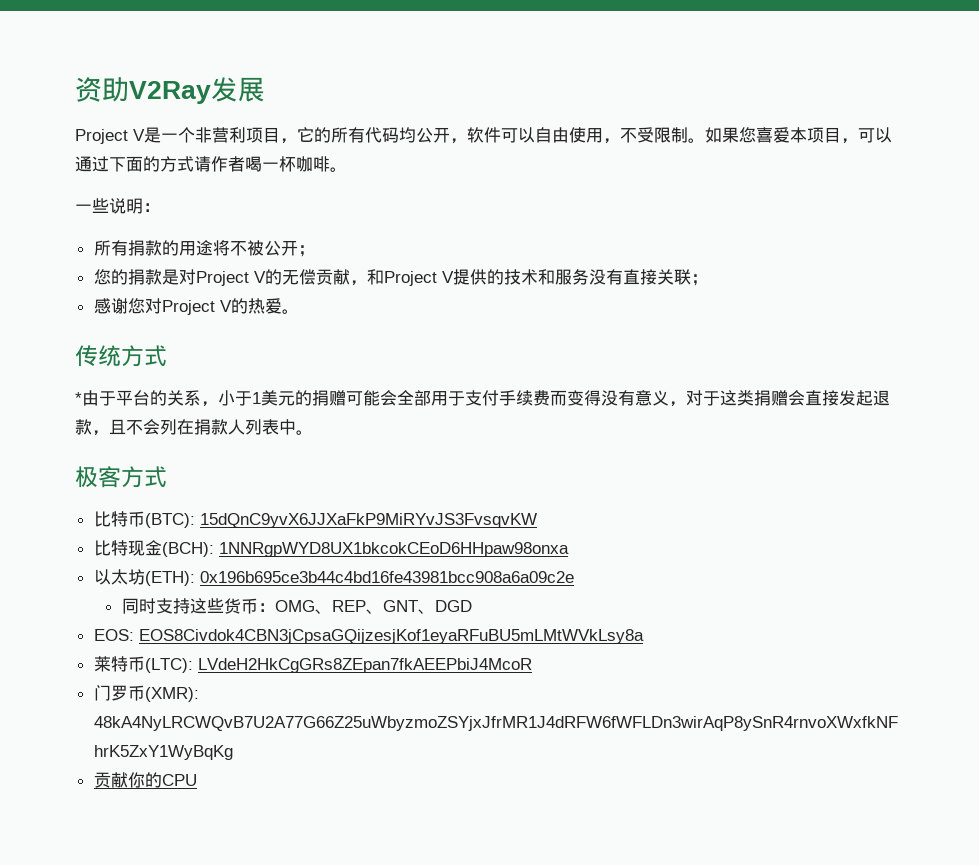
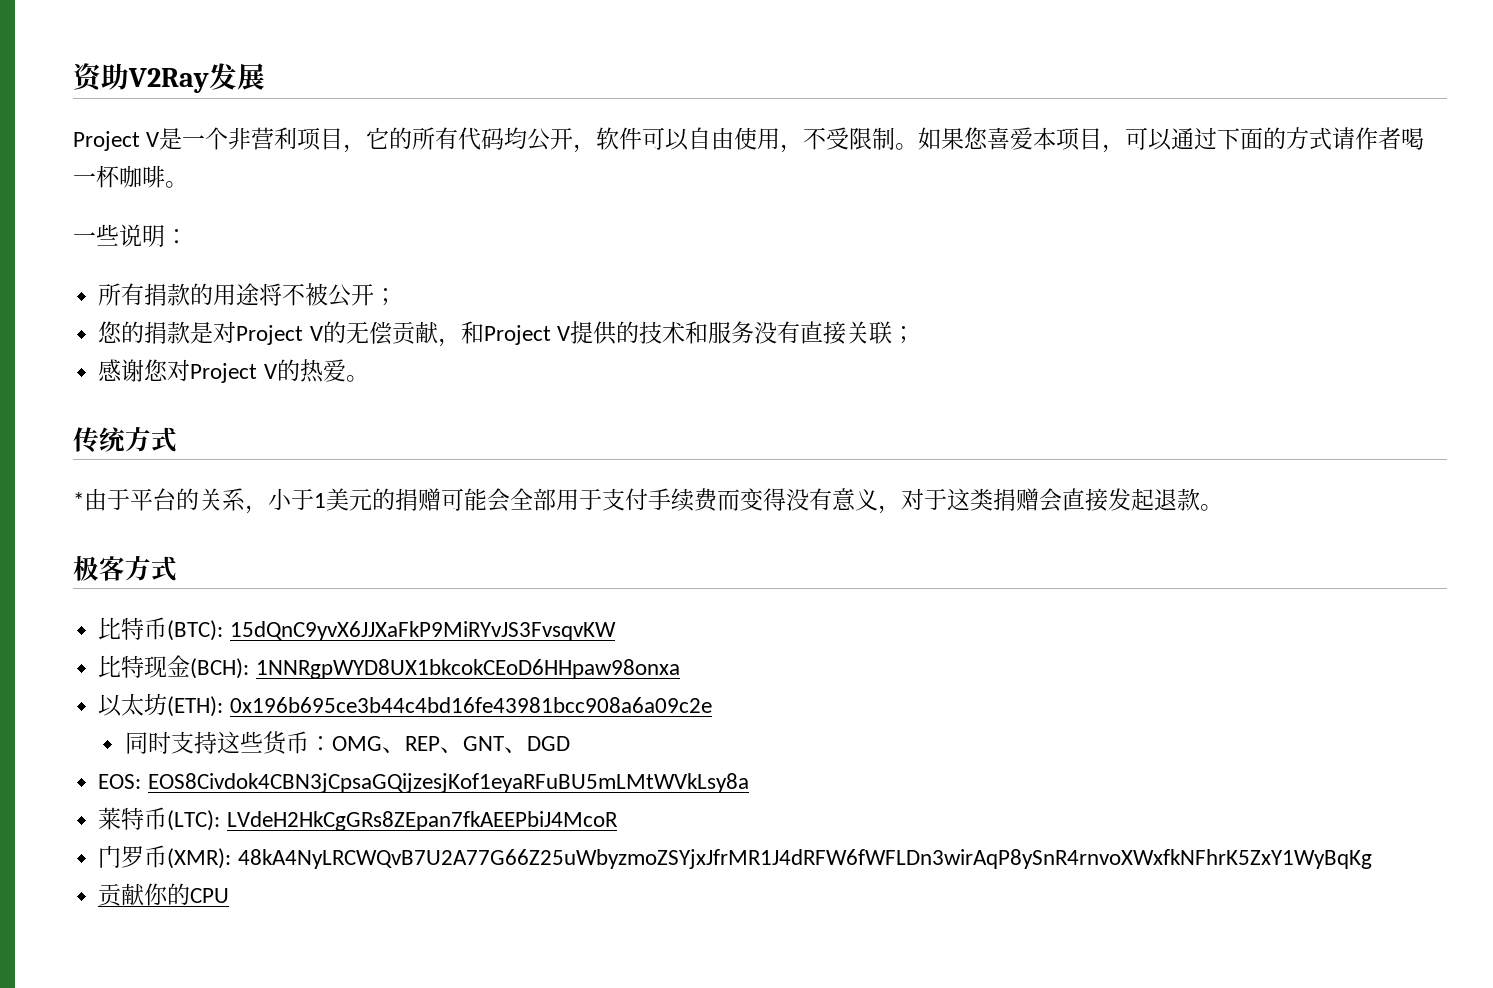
[92,419,296,436] ，且不会列在捐款人列表中 -> (1200, 499) none

